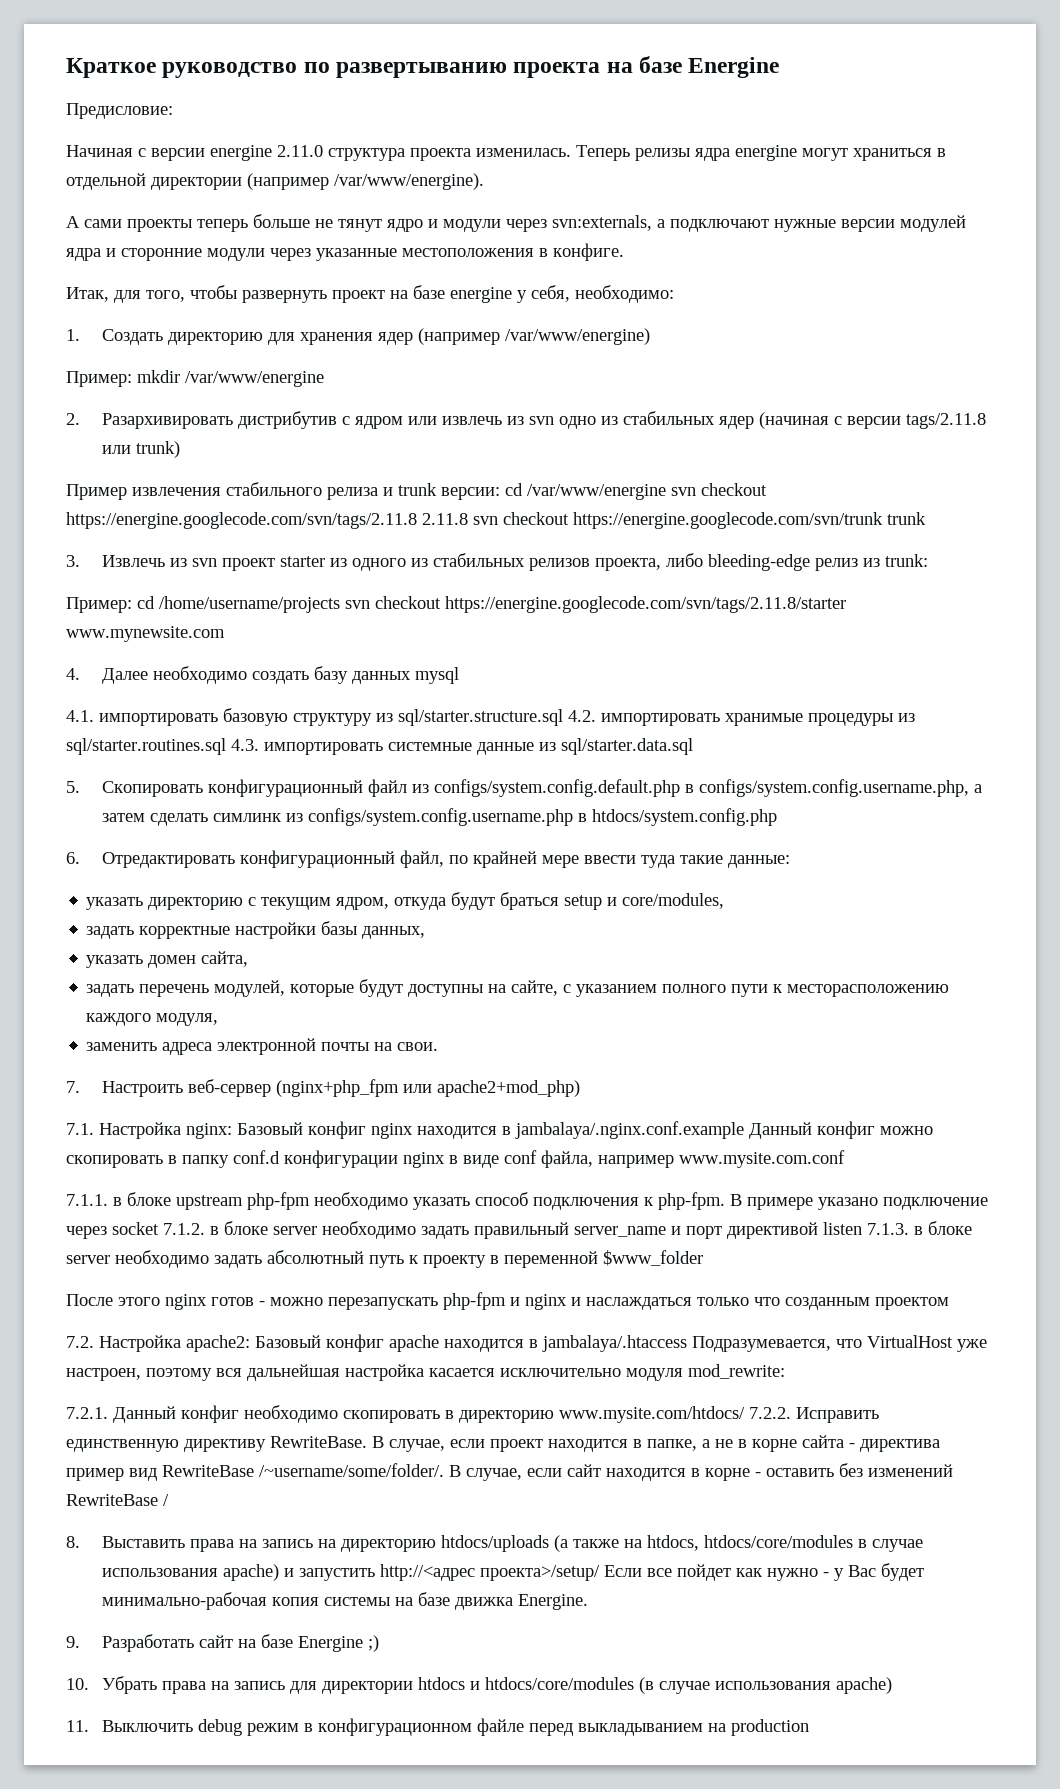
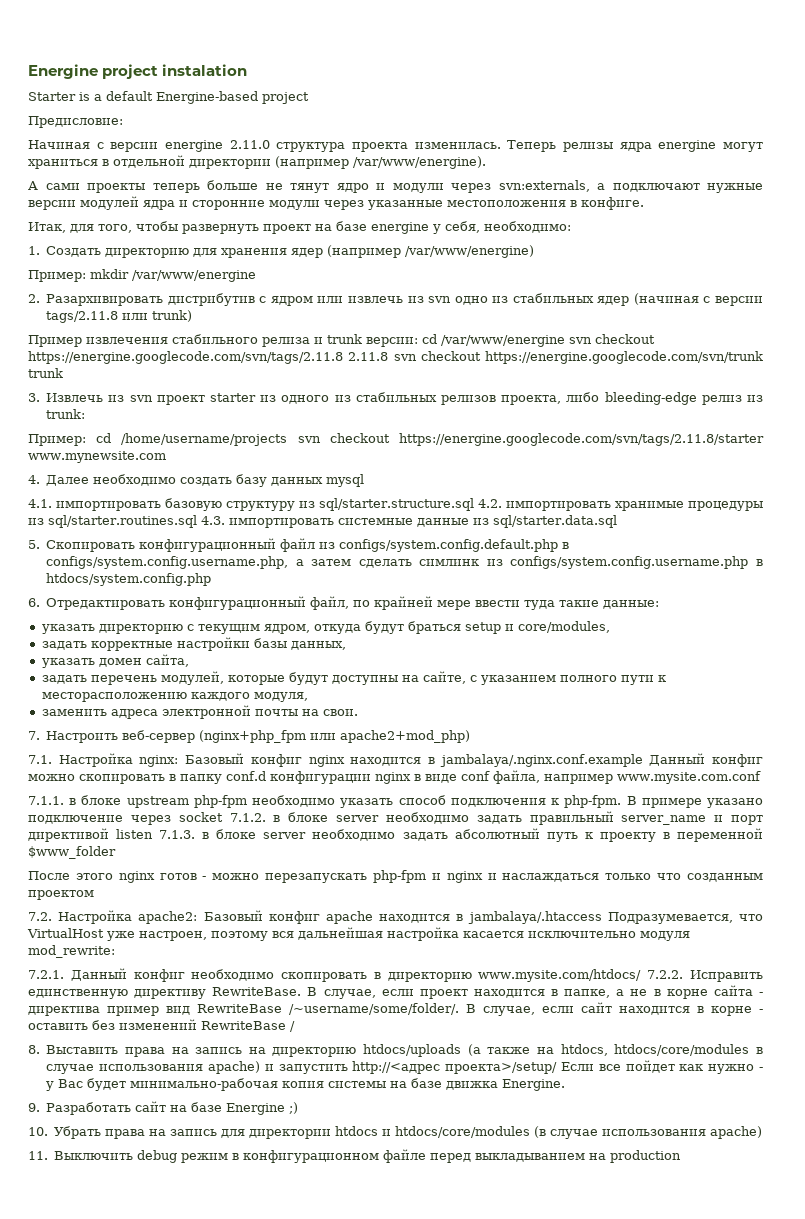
[66,56,780,78] Краткое руководство по развертыванию проекта на базе Energine -> [28,64,248,79] [28,91,309,104] Energine project instalation // Starter is a default Energine-based project

